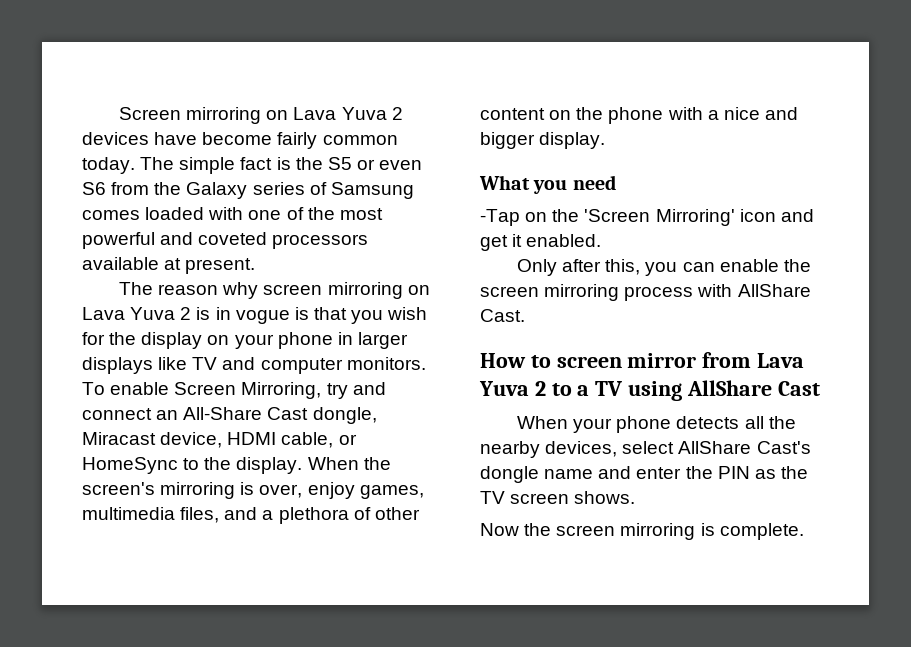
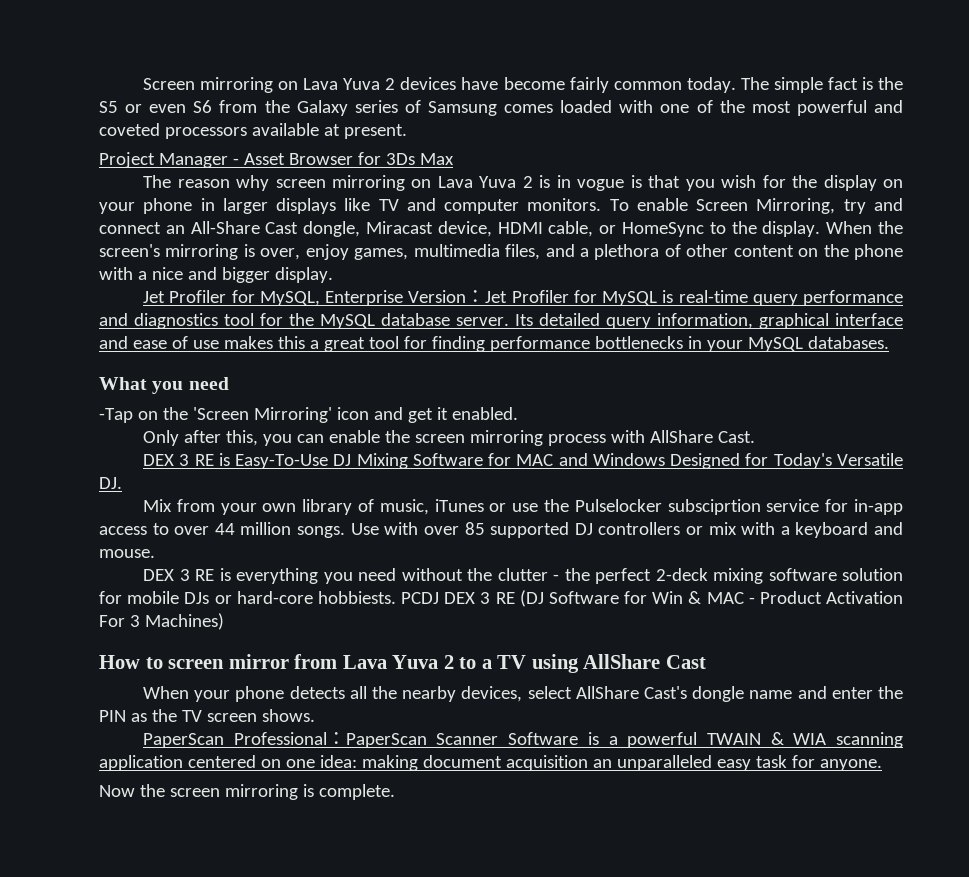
(256, 266) none -> [99,152,454,168] // Project Manager - Asset Browser for 3Ds Max
(606, 140) none -> [143,290,904,306] [99,313,903,329] [99,336,889,352] // Jet Profiler for MySQL, Enterprise Version：Jet Profiler for MySQL is real-time query performance and diagnostics tool for the MySQL database server. Its detailed query information, graphical interface and ease of use makes this a great tool for finding performance bottlenecks in your MySQL databases.
(525, 315) none -> [143,453,903,469] [99,477,122,489] [143,499,904,515] [99,522,903,538] [99,549,155,558] [143,568,903,584] [99,590,903,607] [99,613,224,630] // DEX 3 RE is Easy-To-Use DJ Mixing Software for MAC and Windows Designed for Today's Versatile DJ. // Mix from your own library of music, iTunes or use the Pulselocker subsciprtion service for in-app access to over 44 million songs. Use with over 85 supported DJ controllers or mix with a keyboard and mouse. // DEX 3 RE is everything you need without the clutter - the perfect 2-deck mixing software solution for mobile DJs or hard-core hobbiests. PCDJ DEX 3 RE (DJ Software for Win & MAC - Product Activation For 3 Machines)
(636, 497) none -> [143,732,903,748] [99,755,882,771] // PaperScan Professional：PaperScan Scanner Software is a powerful TWAIN & WIA scanning application centered on one idea: making document acquisition an unparalleled easy task for anyone.

